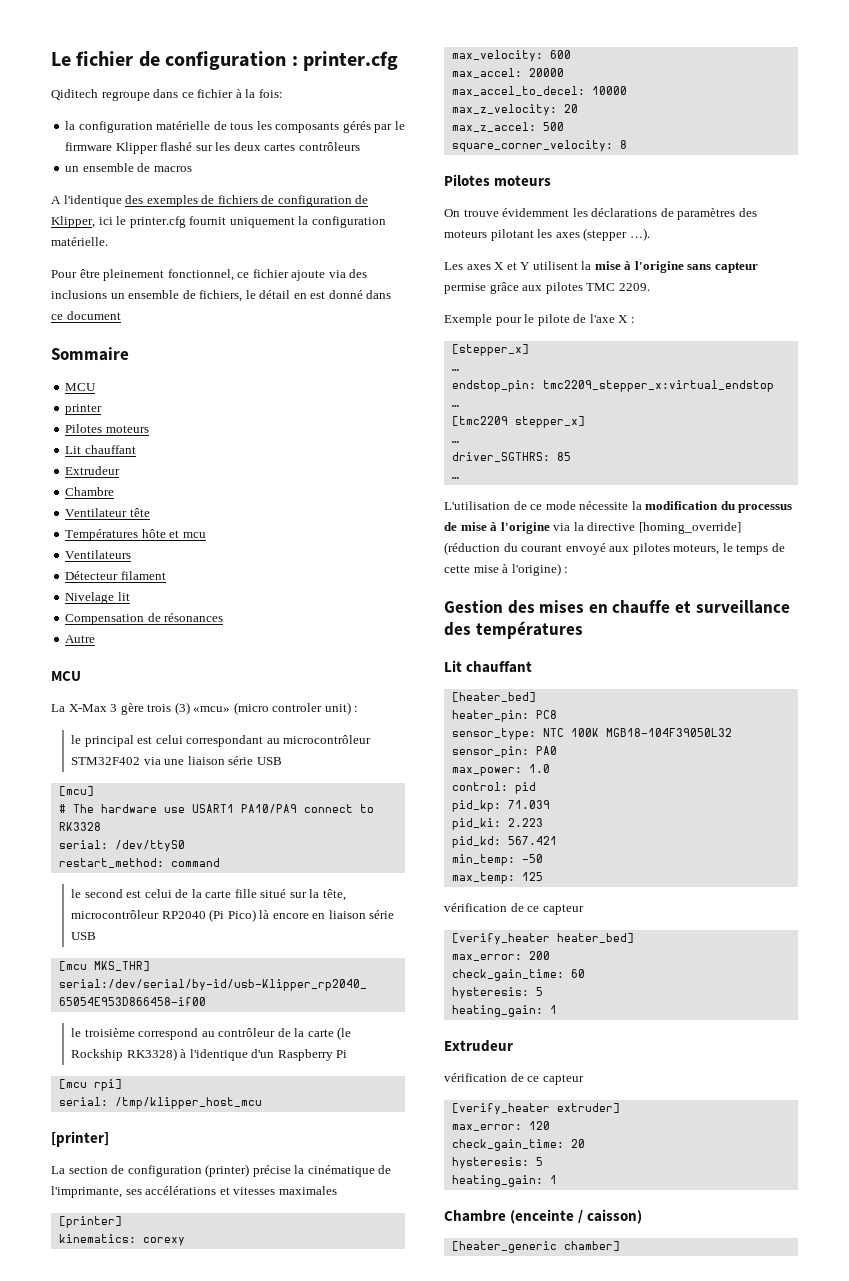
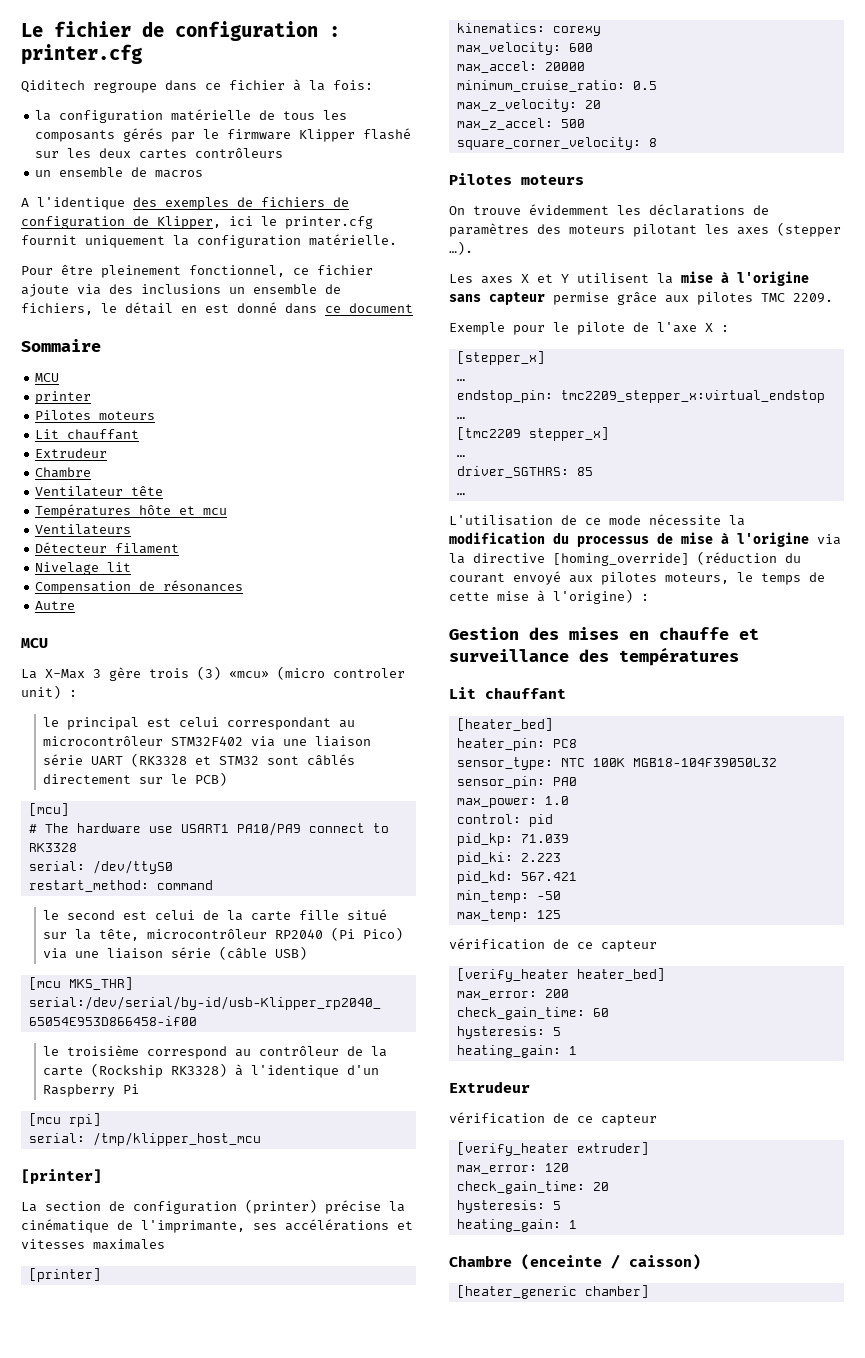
[256,757,282,765] USB -> [91,753,356,767] [43,772,228,786] UART (RK3328 et STM32 sont câblés directement sur le PCB)
[259,910,395,919] [71,932,97,940] là encore en liaison série USB -> [43,946,308,960] via une liaison série (câble USB)
[337,1027,352,1040] [71,1049,124,1061] (le Rockship -> [91,1063,164,1078] (Rockship
[451,86,627,96] max_accel_to_decel: 10000 -> [456,80,657,92] minimum_cruise_ratio: 0.5

